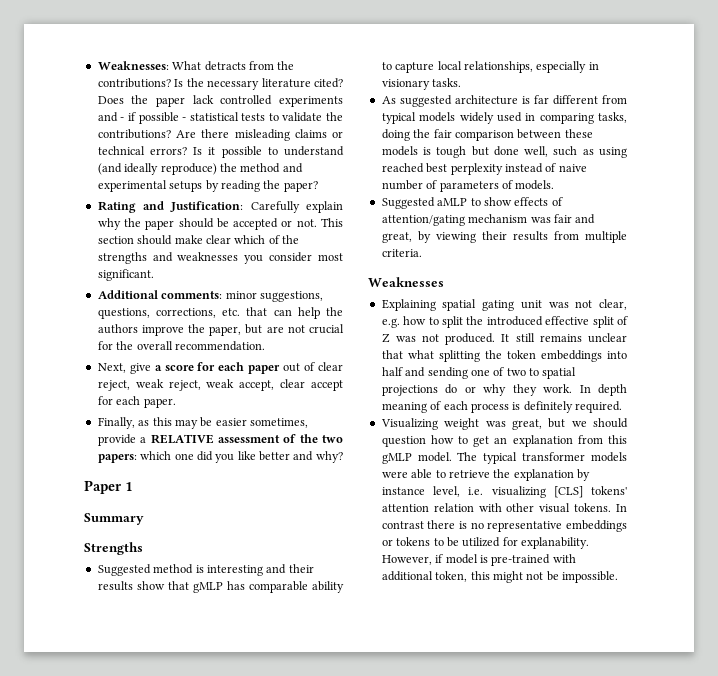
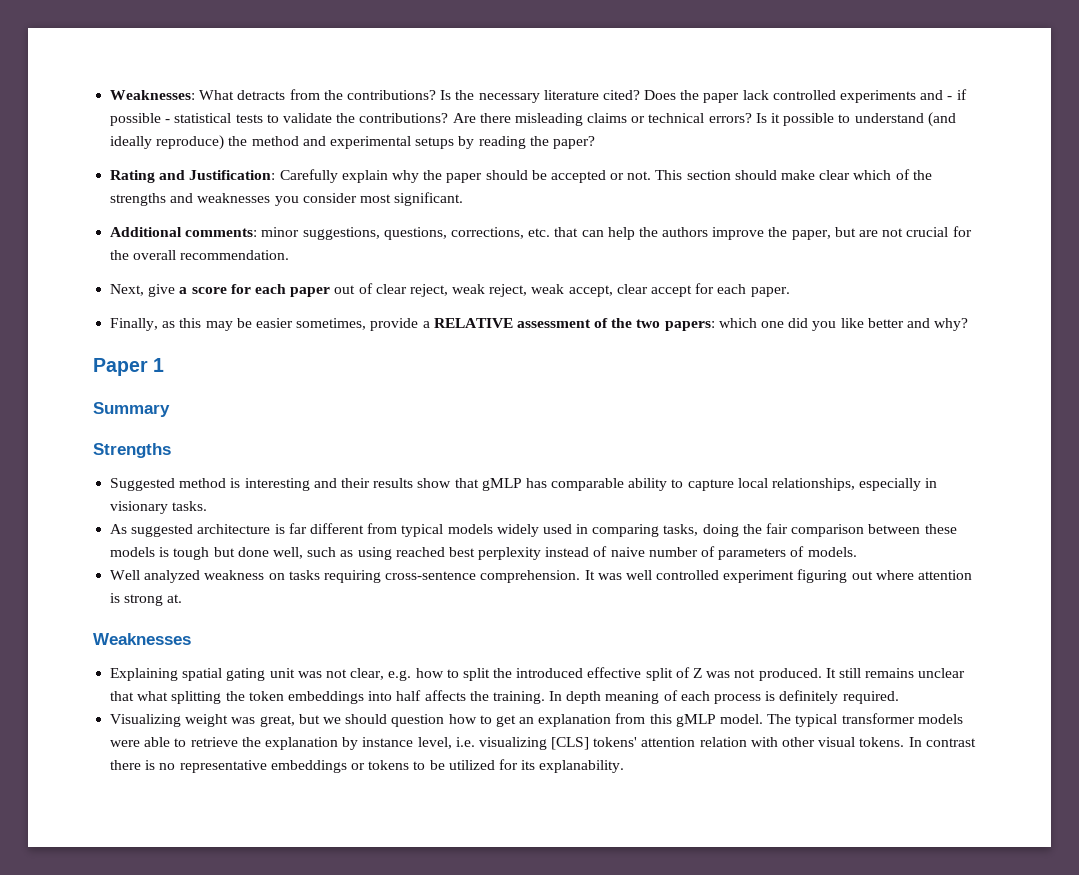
[381,197,563,209] [381,214,596,226] [381,231,627,243] [381,249,422,257] Suggested aMLP to show effects of attention/gating mechanism was fair and great, by viewing their results from multiple criteria. -> [110,569,973,583] [110,593,183,606] Well analyzed weakness on tasks requiring cross-sentence comprehension. It was well controlled experiment figuring out where attention is strong at.
[405,367,577,379] [381,384,573,396] and sending one of two to spatial projections do or why they work. -> [424,690,545,704] affects the training.
[521,537,589,549] [381,554,576,566] [381,571,618,583] explanability. However, if model is pre-trained with additional token, this might not be impossible. -> [521,760,625,773] its explanability.

